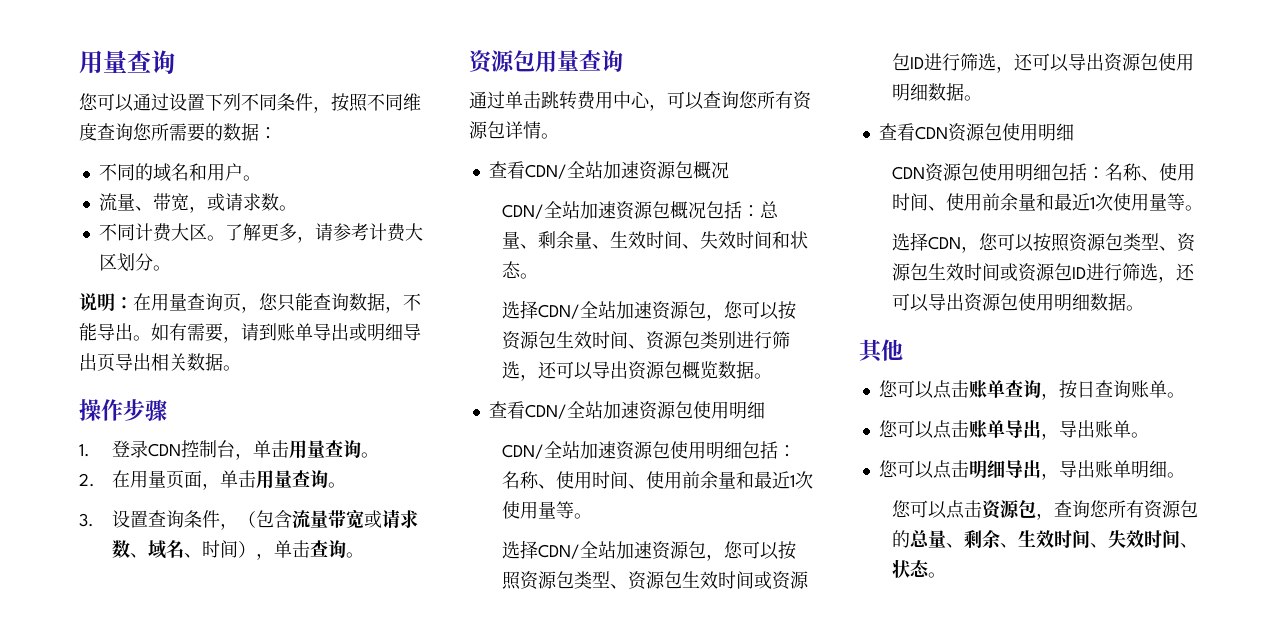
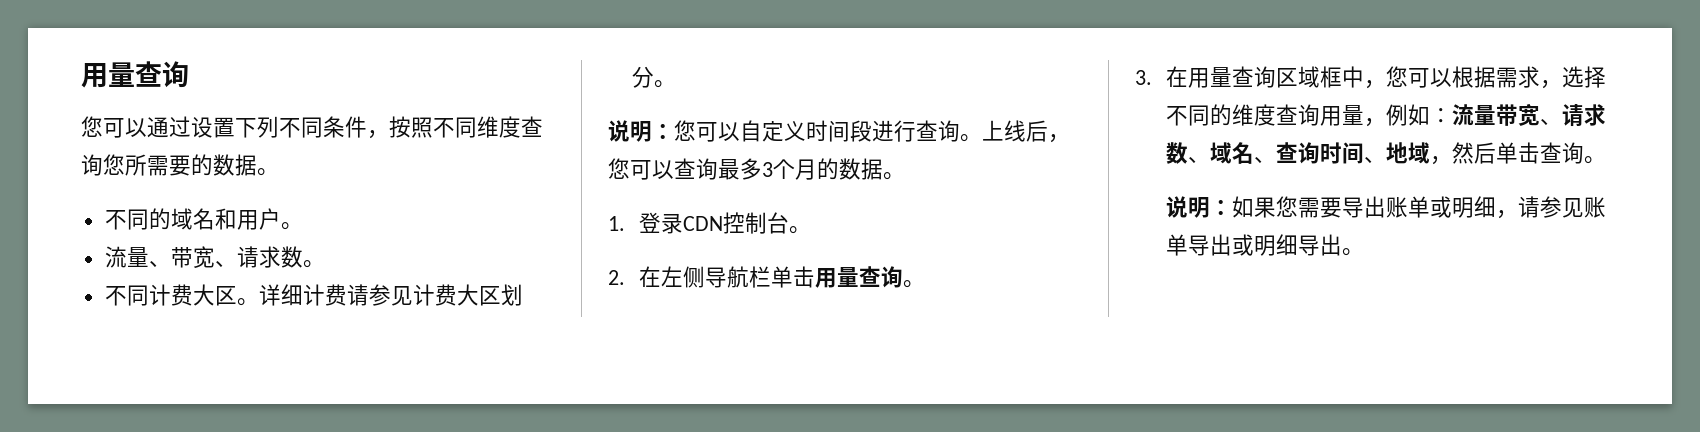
[259,127,277,139] ： -> [257,168,279,176] 。
[188,193,225,213] ，或 -> [214,260,237,267] 、
[224,223,369,243] 了解更多，请参考 -> [258,284,413,306] 详细计费请参见
[133,293,421,313] [79,323,421,343] [79,353,241,372] [79,399,167,421] 在用量查询页，您只能查询数据，不能导出。如有需要，请到账单导出或明细导出页导出相关数据。 // 操作步骤 -> [674,120,1070,143] [608,158,905,180] 您可以自定义时间段进行查询。上线后，您可以查询最多3个月的数据。
[234,440,379,460] [79,470,346,490] [79,510,292,530] ，单击用量查询。 // 2.在用量页面，单击用量查询。 // 3.设置查询条件，（包含 -> [789,226,812,234] [608,266,926,288] [1135,66,1607,89] [1166,104,1453,127] 。 // 2.在左侧导航栏单击用量查询。 // 3.在用量查询区域框中，您可以根据需求，选择不同的维度查询用量，例如：
[363,510,382,528] 或 -> [1540,118,1563,125] 、
[201,540,364,560] [469,50,623,74] [469,91,812,111] [469,121,559,139] [488,161,729,180] [501,201,779,220] [501,231,808,249] [501,261,538,279] [501,300,796,321] [501,331,790,350] [501,361,772,381] [488,401,765,420] [501,441,796,460] [501,471,813,489] [501,501,592,519] [501,540,796,561] [501,571,809,590] [891,53,1194,73] [891,83,982,101] [878,123,1074,142] [891,163,1195,182] [891,193,1203,211] [891,232,1196,253] [891,263,1195,283] [891,293,1144,312] [859,339,903,363] [878,380,1185,400] [878,420,1149,440] [878,460,1185,480] [891,500,1198,520] [891,530,1198,549] [891,559,930,578] 时间），单击查询。 // 资源包用量查询 // 通过单击跳转费用中心，可以查询您所有资源包详情。 // 查看CDN/全站加速资源包概况 // CDN/全站加速资源包概况包括：总量、剩余量、生效时间、失效时间和状态。 // 选择CDN/全站加速资源包，您可以按资源包生效时间、资源包类别进行筛选，还可以导出资源包概览数据。 // 查看CDN/全站加速资源包使用明细 // CDN/全站加速资源包使用明细包括：名称、使用时间、使用前余量和最近1次使用量等。 // 选择CDN/全站加速资源包，您可以按照资源包类型、资源包生效时间或资源包ID进行筛选，还可以导出资源包使用明细数据。 // 查看CDN资源包使用明细 // CDN资源包使用明细包括：名称、使用时间、使用前余量和最近1次使用量等。 // 选择CDN，您可以按照资源包类型、资源包生效时间或资源包ID进行筛选，还可以导出资源包使用明细数据。 // 其他 // 您可以点击账单查询，按日查询账单。 // 您可以点击账单导出，导出账单。 // 您可以点击明细导出，导出账单明细。 // 您可以点击资源包，查询您所有资源包的总量、剩余、生效时间、失效时间、状态 -> [1276,142,1607,165] [1166,196,1607,219] [1166,234,1343,256] 查询时间、地域，然后单击查询。 // 说明：如果您需要导出账单或明细，请参见账单导出或明细导出

